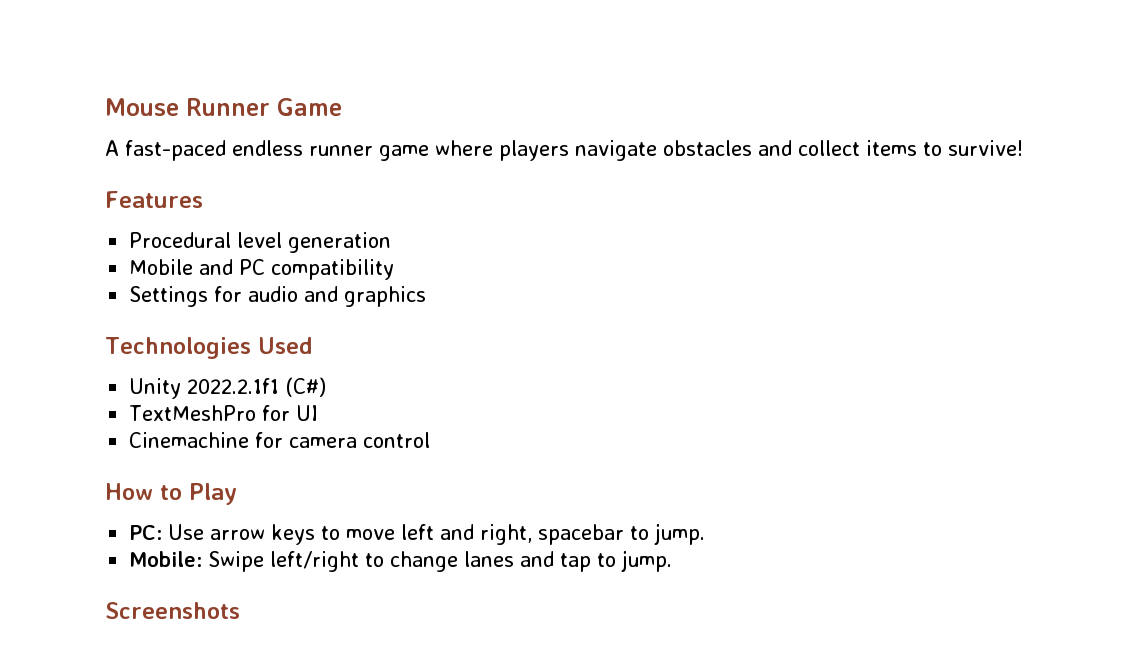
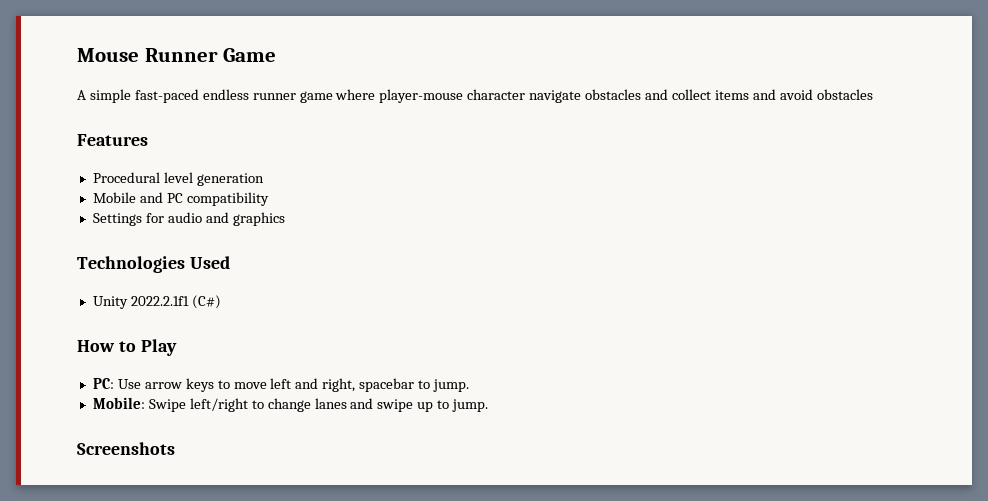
(119, 148) none -> [89,89,131,103] simple
[499,140,569,161] players -> [379,89,526,103] player-mouse character
[923,140,1023,156] to survive! -> [752,89,873,100] and avoid obstacles
[129,405,319,421] [129,432,431,448] // TextMeshPro for UI // Cinemachine for camera control -> (221, 302) none
[560,553,592,572] tap -> [377,399,434,412] swipe up

